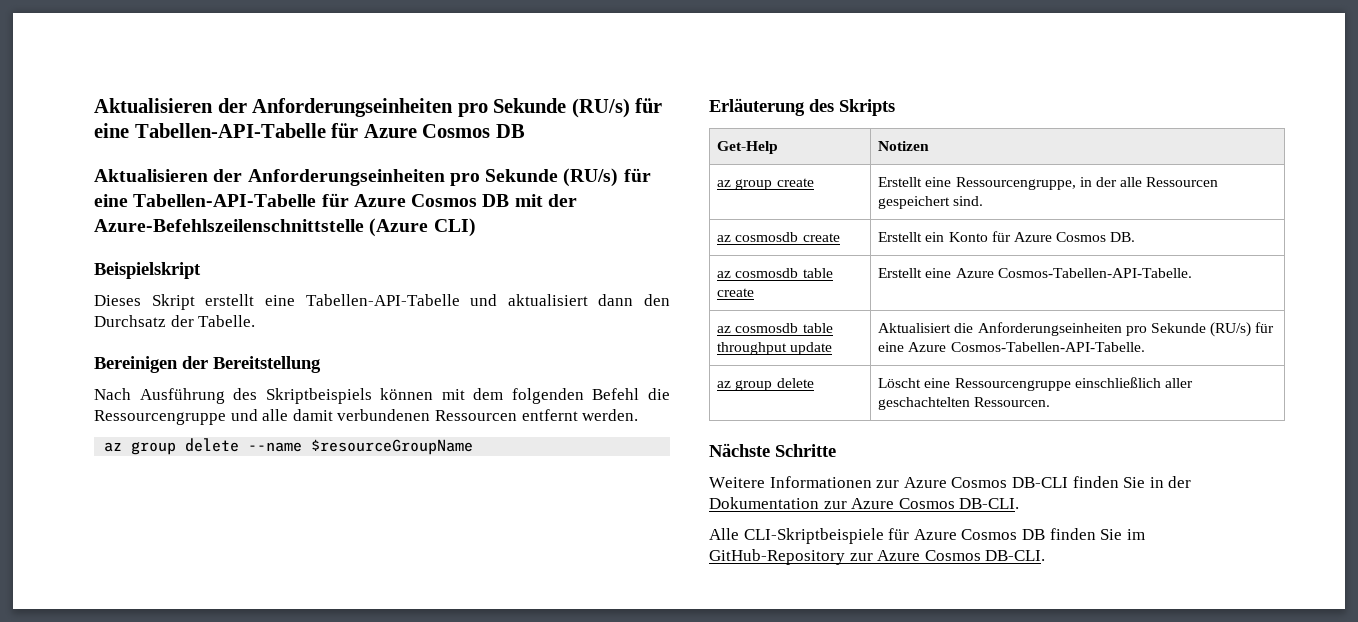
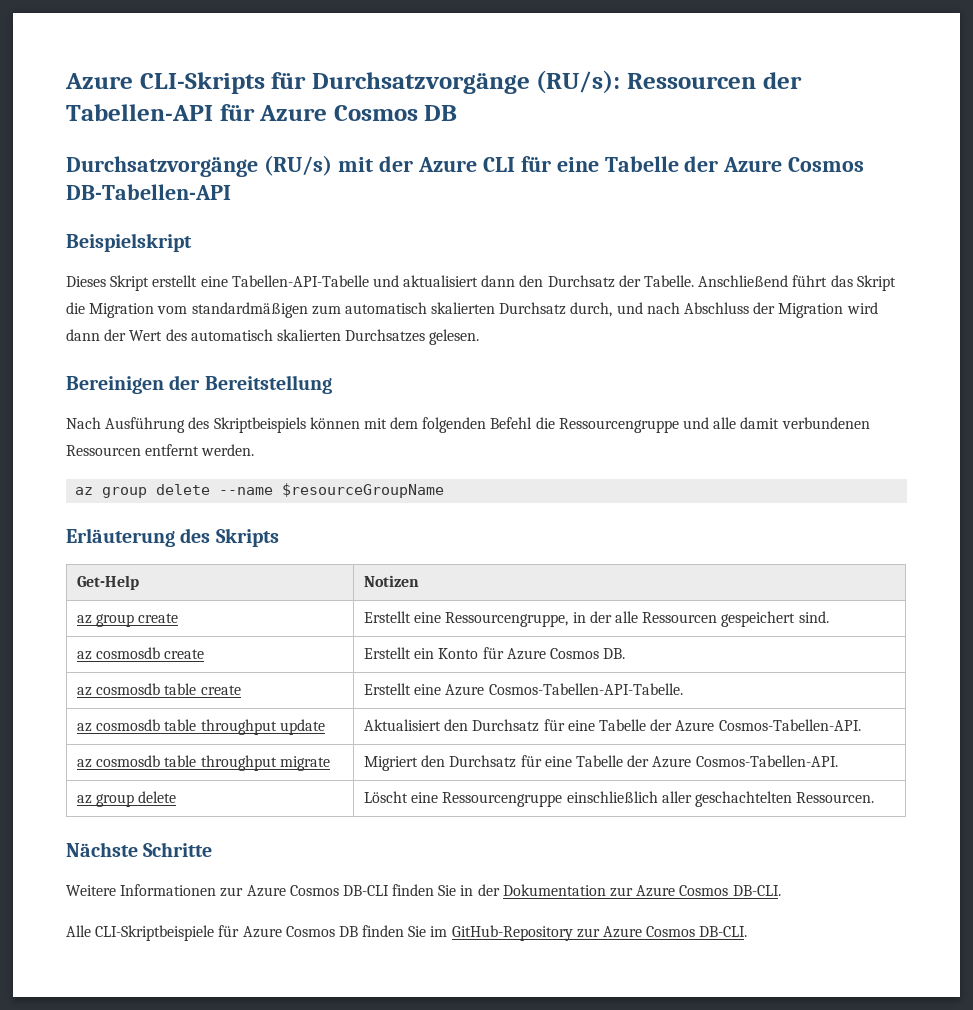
[94,98,663,118] [94,123,525,138] [94,168,651,187] [94,193,577,207] [94,218,476,237] Aktualisieren der Anforderungseinheiten pro Sekunde (RU/s) für eine Tabellen-API-Tabelle für Azure Cosmos DB // Aktualisieren der Anforderungseinheiten pro Sekunde (RU/s) für eine Tabellen-API-Tabelle für Azure Cosmos DB mit der Azure-Befehlszeilenschnittstelle (Azure CLI) -> [65,70,802,94] [66,104,458,121] [66,155,865,177] [66,184,231,200] Azure CLI-Skripts für Durchsatzvorgänge (RU/s): Ressourcen der Tabellen-API für Azure Cosmos DB // Durchsatzvorgänge (RU/s) mit der Azure CLI für eine Tabelle der Azure Cosmos DB-Tabellen-API
(256, 321) none -> [698,275,896,291] [66,302,878,318] [66,329,480,345] Anschließend führt das Skript die Migration vom standardmäßigen zum automatisch skalierten Durchsatz durch, und nach Abschluss der Migration wird dann der Wert des automatisch skalierten Durchsatzes gelesen.
[954,322,1275,337] [878,342,1145,352] die Anforderungseinheiten pro Sekunde (RU/s) für eine Azure Cosmos-Tabellen-API-Tabelle. -> [444,719,861,732] [77,755,330,771] [364,755,838,771] den Durchsatz für eine Tabelle der Azure Cosmos-Tabellen-API. // az cosmosdb table throughput migrate | Migriert den Durchsatz für eine Tabelle der Azure Cosmos-Tabellen-API.

